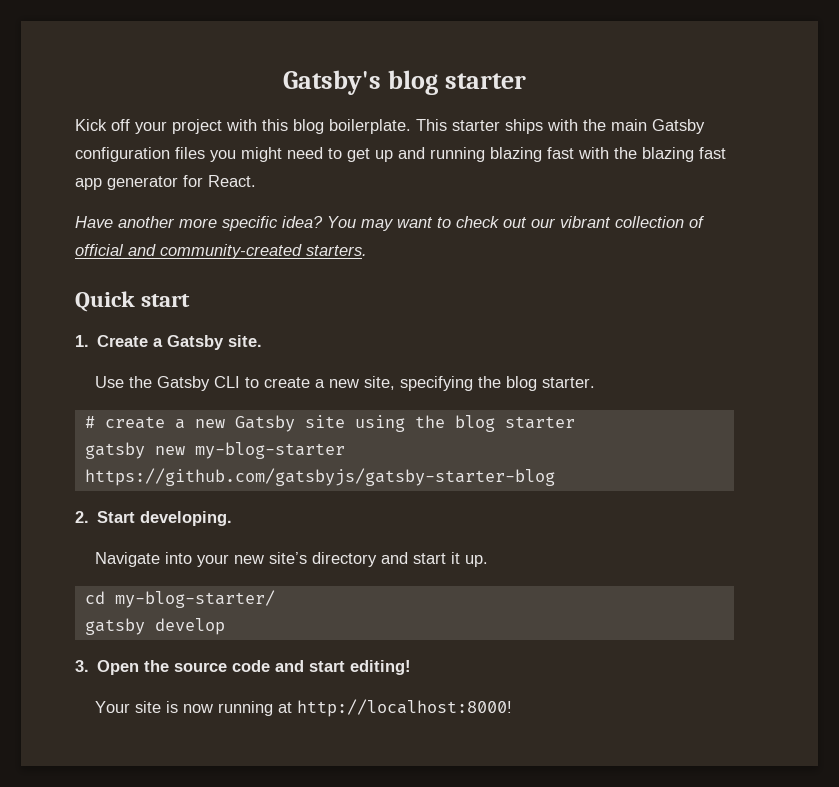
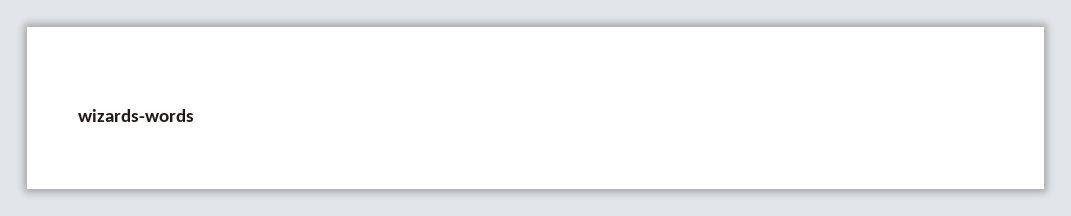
[282,70,527,95] [75,119,705,134] [75,147,726,162] [75,175,256,190] [75,216,705,231] [75,244,367,259] [75,291,191,312] [75,335,263,350] [94,376,595,391] [84,415,575,432] [84,442,345,459] [84,468,555,486] [75,511,233,526] [94,552,488,567] [84,590,275,608] [84,618,225,635] [75,660,412,675] [94,699,512,717] Gatsby's blog starter // Kick off your project with this blog boilerplate. This starter ships with the main Gatsby configuration files you might need to get up and running blazing fast with the blazing fast app generator for React. // Have another more specific idea? You may want to check out our vibrant collection of official and community-created starters. // Quick start // 1. Create a Gatsby site. // Use the Gatsby CLI to create a new site, specifying the blog starter. // # create a new Gatsby site using the blog starter // gatsby new my-blog-starter https://github.com/gatsbyjs/gatsby-starter-blog // 2. Start developing. // Navigate into your new site’s directory and start it up. // cd my-blog-starter/ // gatsby develop // 3. Open the source code and start editing! // Your site is now running at http://localhost:8000! -> [78,109,194,122] wizards-words

